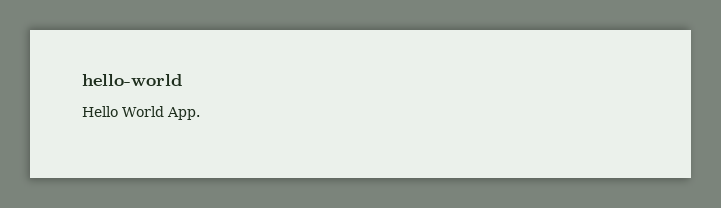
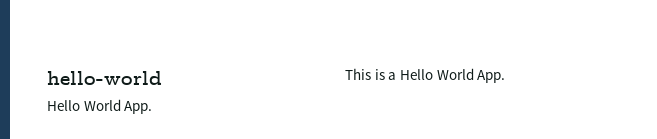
(200, 113) none -> [345,68,506,83] // This is a Hello World App.

